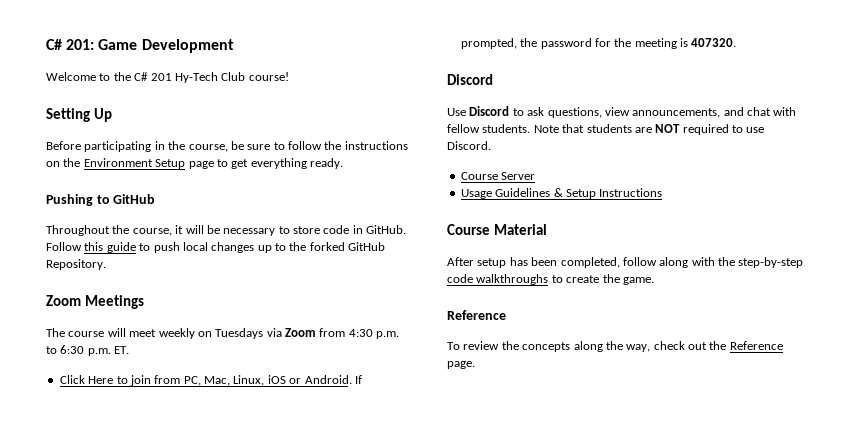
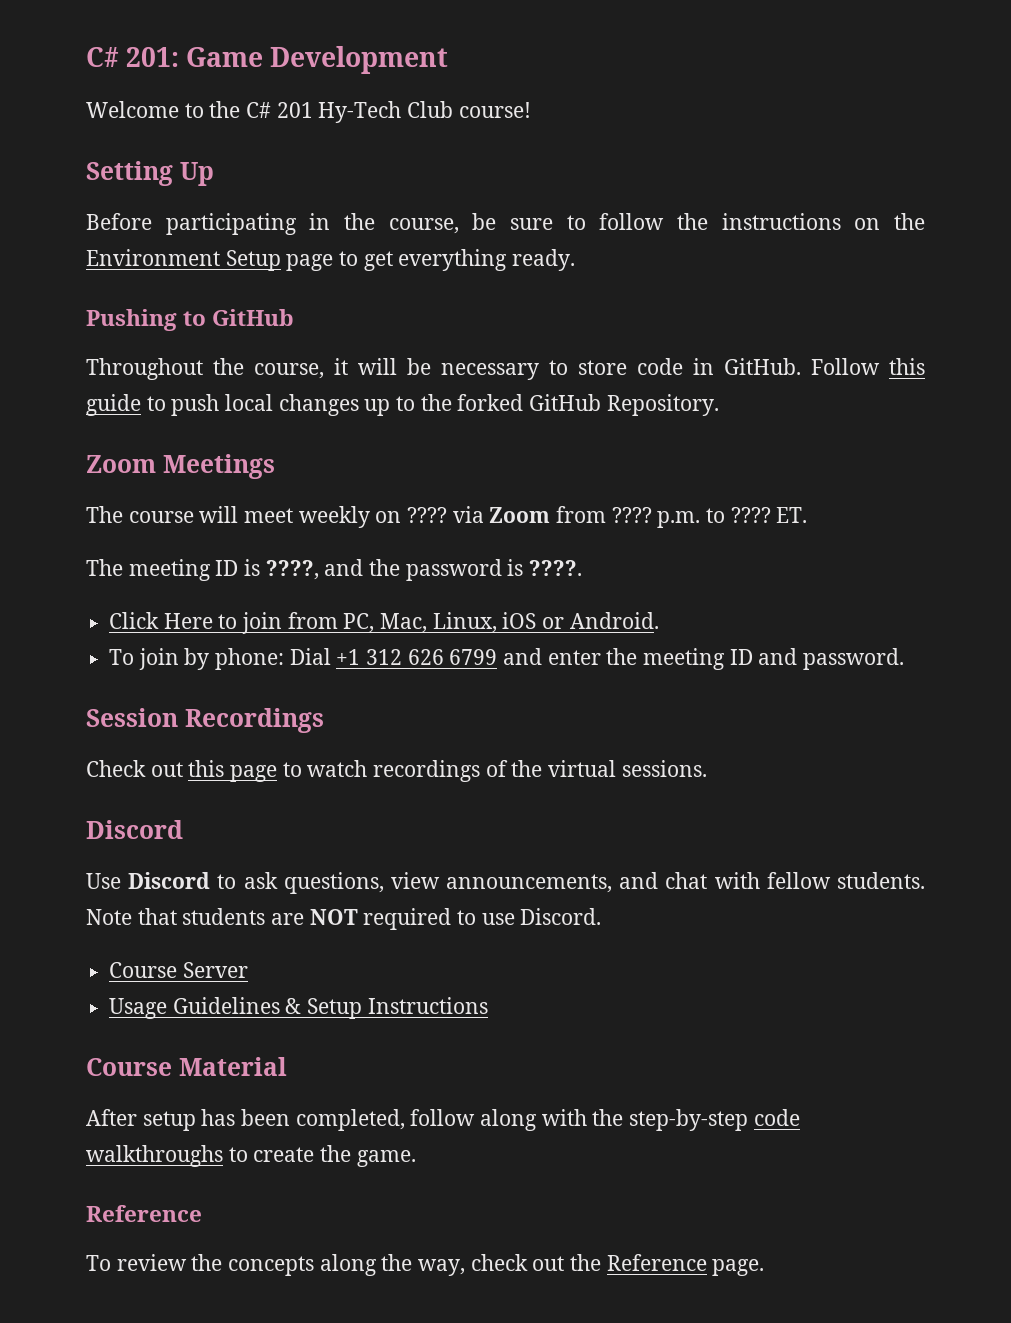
[215,328,264,339] Tuesdays -> [407,507,448,523] ????
[348,329,373,337] 4:30 -> [611,507,652,523] ????
[60,345,111,356] 6:30 p.m. -> [730,507,771,523] ????
(130, 350) none -> [86,559,583,581] // The meeting ID is ????, and the password is ????.
[354,375,362,384] [460,38,737,49] If prompted, the password for the meeting is 407320. -> [109,648,905,670] [86,708,324,733] [86,760,707,782] // To join by phone: Dial +1 312 626 6799 and enter the meeting ID and password. // Session Recordings // Check out this page to watch recordings of the virtual sessions.

